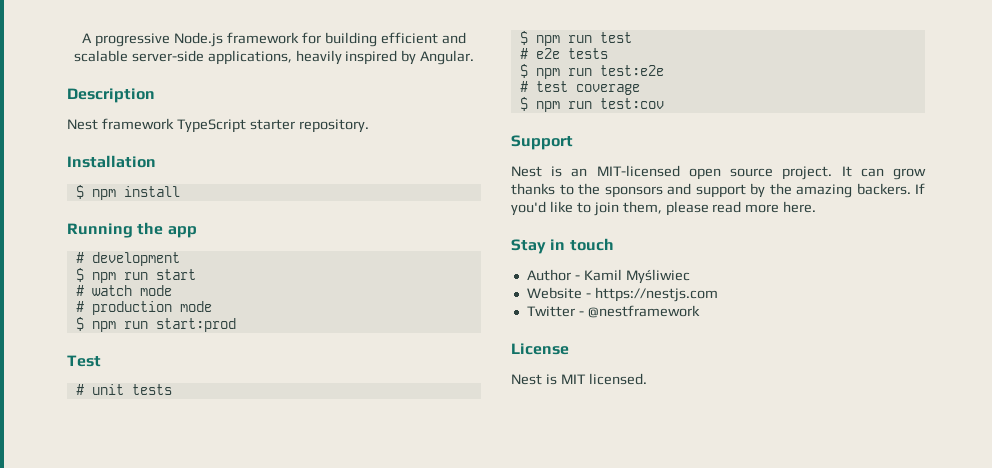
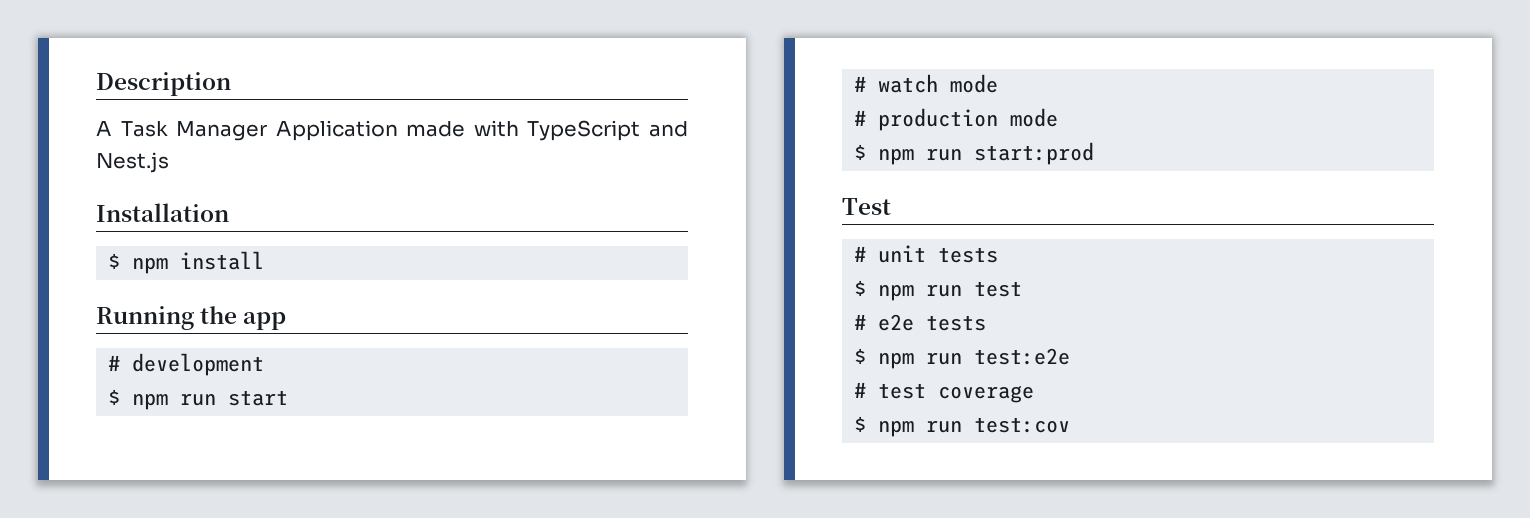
[82,32,466,47] [73,50,475,65] [67,88,155,103] [67,118,369,133] A progressive Node.js framework for building efficient and scalable server-side applications, heavily inspired by Angular. // Description // Nest framework TypeScript starter repository. -> [96,72,231,96] [96,120,688,141] [96,152,169,173] Description // A Task Manager Application made with TypeScript and Nest.js
[511,135,573,150] [511,165,926,180] [511,183,925,198] [511,201,817,216] [511,238,614,254] [526,269,690,284] [526,287,718,302] [526,305,700,318] [511,343,569,355] [511,373,647,385] // Support // Nest is an MIT-licensed open source project. It can grow thanks to the sponsors and support by the amazing backers. If you'd like to join them, please read more here. // Stay in touch // Author - Kamil Myśliwiec // Website - https://nestjs.com // Twitter - @nestframework // License // Nest is MIT licensed. -> (1071, 425) none

